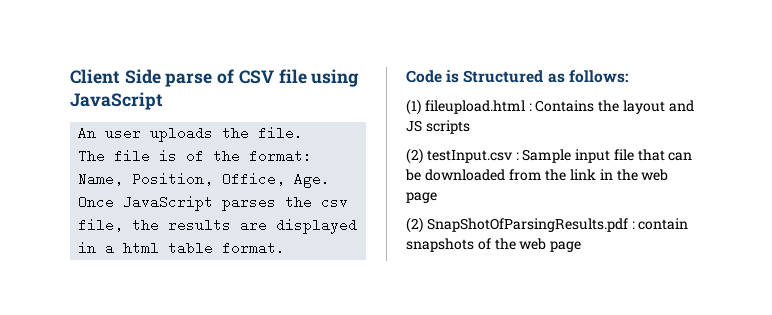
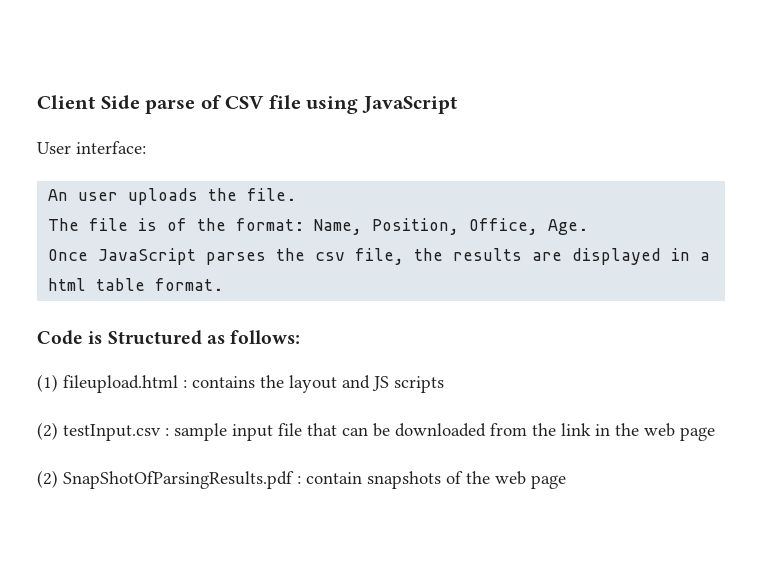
(163, 101) none -> [37,141,146,154] // User interface:
[535,100,595,112] Contains -> [192,376,255,388] contains
[522,149,572,163] Sample -> [174,423,227,441] sample

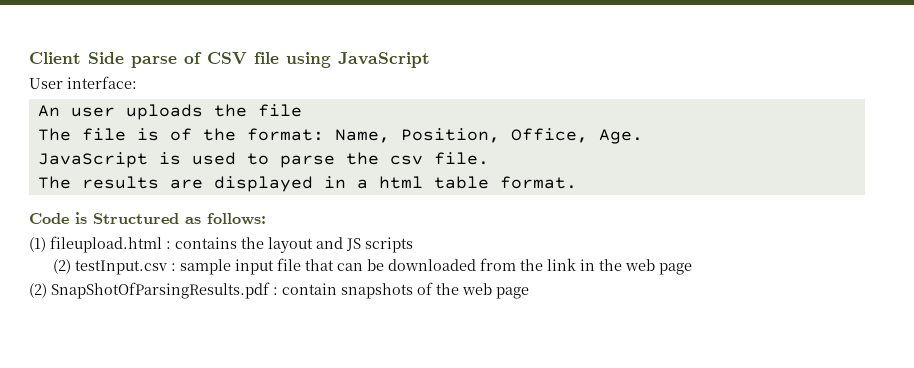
[247,188,297,201] file. -> [257,104,302,117] file
[48,248,444,265] Once JavaScript parses the csv file, the -> [37,152,489,168] [37,176,71,189] JavaScript is used to parse the csv file. // The

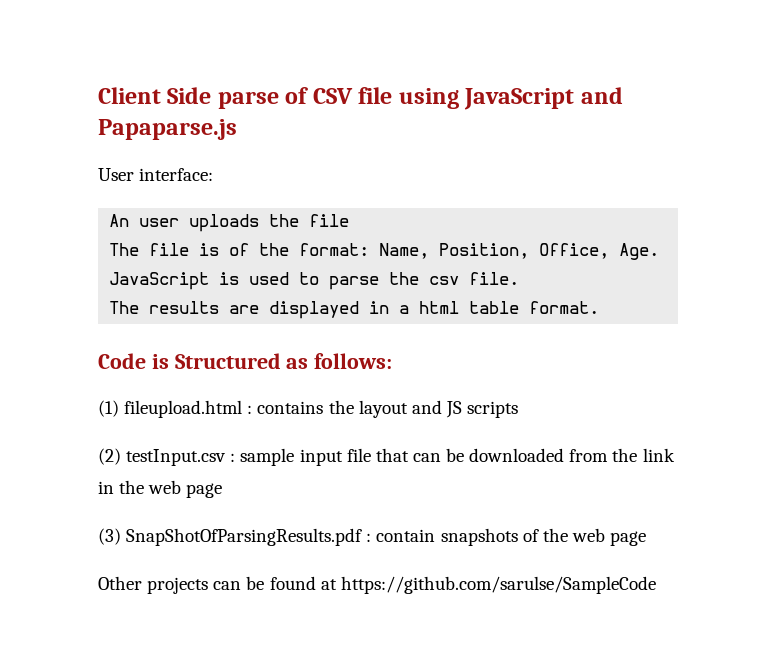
(430, 60) none -> [580,87,623,104] [98,119,237,140] and Papaparse.js
[29,283,47,298] (2) -> [98,528,121,545] (3)
(529, 293) none -> [98,576,656,594] // Other projects can be found at https://github.com/sarulse/SampleCode

